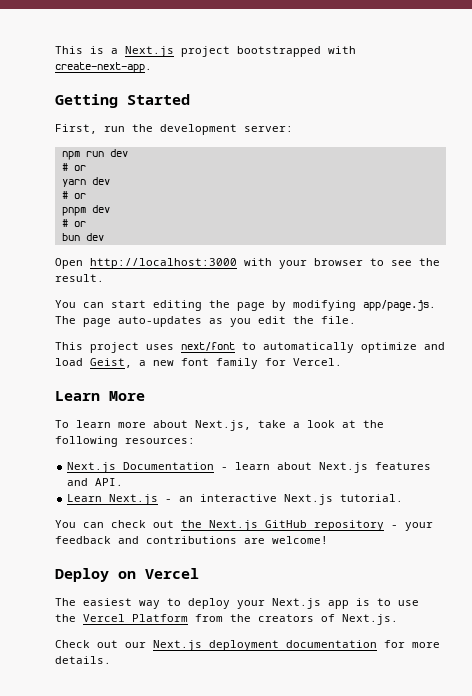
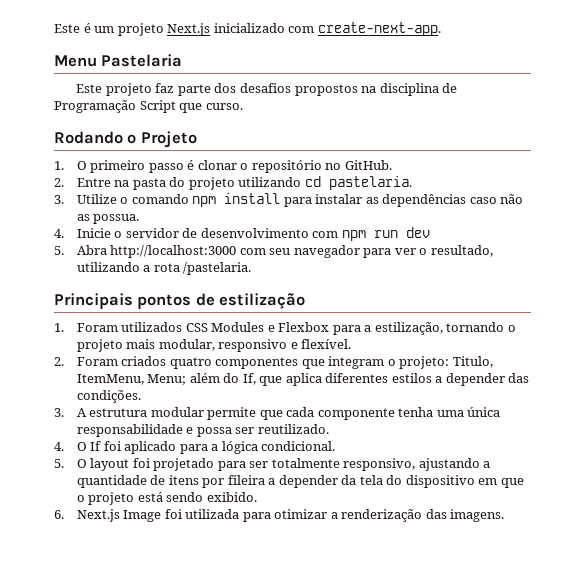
[55,46,356,57] [55,62,152,73] [55,94,190,108] [55,124,293,135] [61,149,128,160] [61,163,86,171] [61,177,110,187] [61,191,86,199] [61,205,110,216] [61,219,86,227] [61,233,104,241] [55,258,440,269] [55,274,104,282] [55,300,436,311] [55,316,356,327] [55,342,445,353] [55,358,342,369] [55,391,145,401] [55,420,384,431] [55,436,195,447] [67,462,432,473] [67,478,124,486] [67,494,404,505] [55,520,433,531] [55,536,328,544] [55,568,199,582] [55,598,419,609] [55,614,398,625] [55,640,440,651] [55,656,111,664] This is a Next.js project bootstrapped with create-next-app. // Getting Started // First, run the development server: // npm run dev // # or // yarn dev // # or // pnpm dev // # or // bun dev // Open http://localhost:3000 with your browser to see the result. // You can start editing the page by modifying app/page.js. The page auto-updates as you edit the file. // This project uses next/font to automatically optimize and load Geist, a new font family for Vercel. // Learn More // To learn more about Next.js, take a look at the following resources: // Next.js Documentation - learn about Next.js features and API. // Learn Next.js - an interactive Next.js tutorial. // You can check out the Next.js GitHub repository - your feedback and contributions are welcome! // Deploy on Vercel // The easiest way to deploy your Next.js app is to use the Vercel Platform from the creators of Next.js. // Check out our Next.js deployment documentation for more details. -> [54,22,441,36] [54,54,183,67] [76,83,458,96] [54,100,243,113] [54,131,197,148] [54,160,392,173] [54,176,412,190] [54,193,524,207] [76,214,140,224] [54,227,430,241] [54,245,493,258] [76,262,252,275] [54,293,306,309] [54,322,516,335] [76,339,352,352] [54,356,493,369] [76,373,530,386] [76,390,141,403] [54,407,501,420] [76,424,329,437] [54,441,336,454] [54,458,491,471] [76,475,524,488] [76,492,257,505] [54,509,505,522] Este é um projeto Next.js inicializado com create-next-app. // Menu Pastelaria // Este projeto faz parte dos desafios propostos na disciplina de Programação Script que curso. // Rodando o Projeto // 1. O primeiro passo é clonar o repositório no GitHub. // 2. Entre na pasta do projeto utilizando cd pastelaria. // 3. Utilize o comando npm install para instalar as dependências caso não as possua. // 4. Inicie o servidor de desenvolvimento com npm run dev // 5. Abra http://localhost:3000 com seu navegador para ver o resultado, utilizando a rota /pastelaria. // Principais pontos de estilização // 1. Foram utilizados CSS Modules e Flexbox para a estilização, tornando o projeto mais modular, responsivo e flexível. // 2. Foram criados quatro componentes que integram o projeto: Titulo, ItemMenu, Menu; além do If, que aplica diferentes estilos a depender das condições. // 3. A estrutura modular permite que cada componente tenha uma única responsabilidade e possa ser reutilizado. // 4. O If foi aplicado para a lógica condicional. // 5. O layout foi projetado para ser totalmente responsivo, ajustando a quantidade de itens por fileira a depender da tela do dispositivo em que o projeto está sendo exibido. // 6. Next.js Image foi utilizada para otimizar a renderização das imagens.

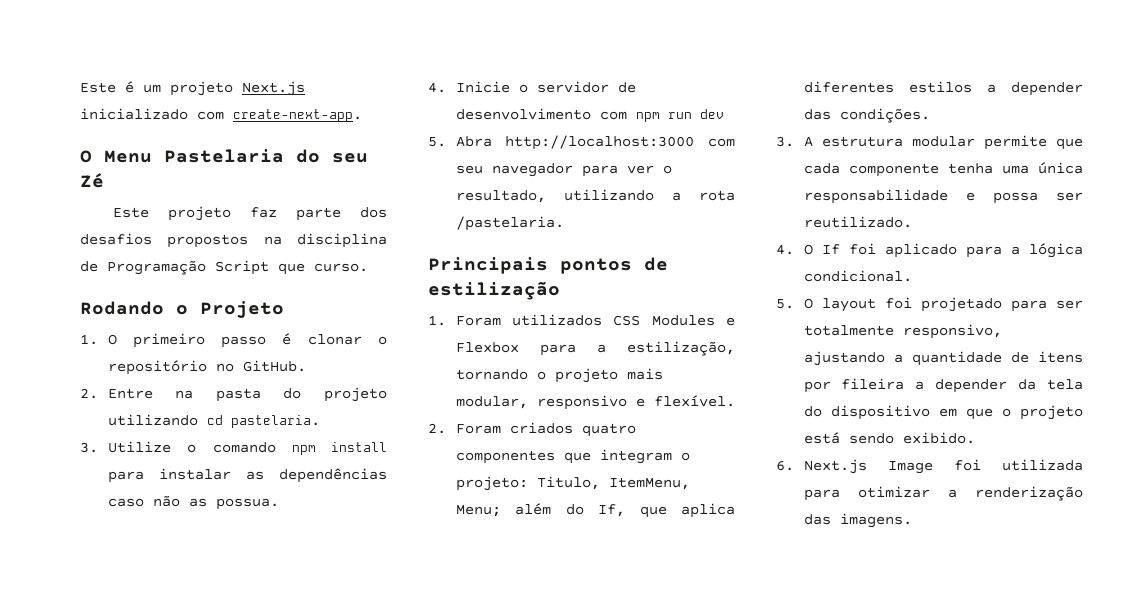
(441, 29) none -> [80,150,92,163] O
(183, 60) none -> [296,149,368,163] [80,173,104,188] do seu Zé

